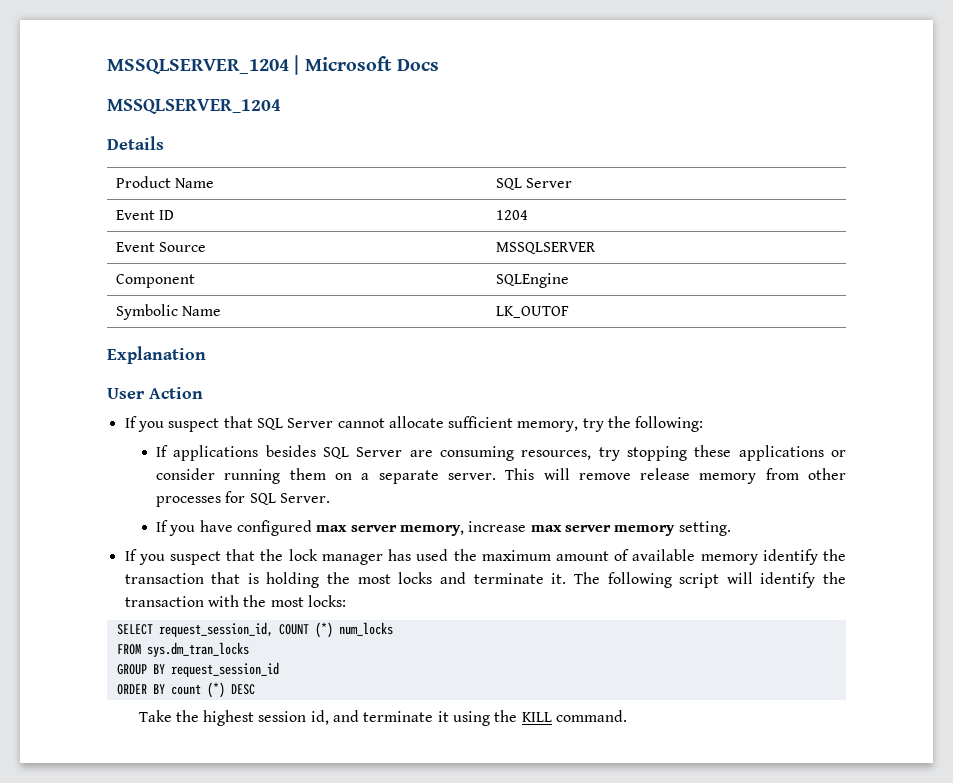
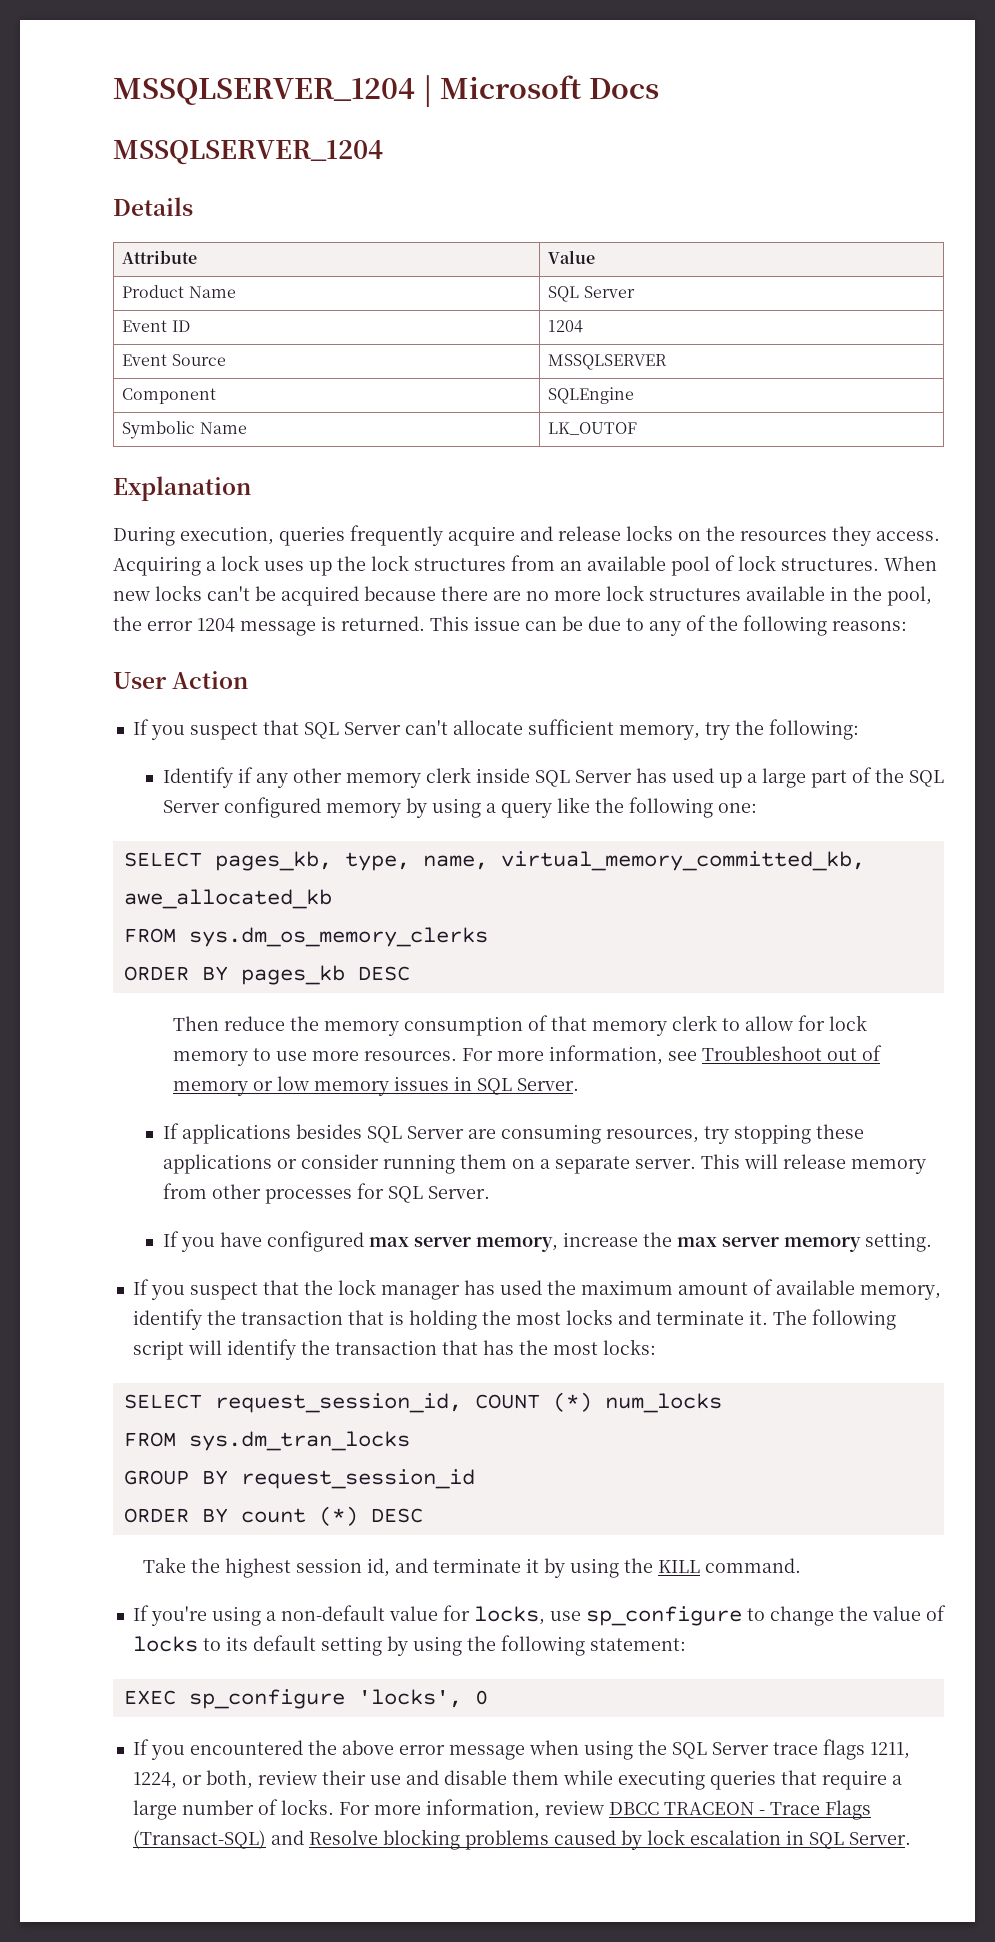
(164, 143) none -> [122,250,198,264] [548,250,596,264] // Attribute | Value
(206, 355) none -> [113,525,940,546] [113,555,937,576] [113,585,932,606] [113,615,907,636] // During execution, queries frequently acquire and release locks on the resources they access. Acquiring a lock uses up the lock structures from an available pool of lock structures. When new locks can't be acquired because there are no more lock structures available in the pool, the error 1204 message is returned. This issue can be due to any of the following reasons:
[337,418,385,428] cannot -> [404,720,448,735] can't
(704, 424) none -> [162,767,944,788] [162,797,757,818] [123,851,865,871] [123,889,332,909] [123,927,488,947] [123,965,410,985] [172,1015,867,1036] [172,1045,882,1066] [172,1076,579,1096] // Identify if any other memory clerk inside SQL Server has used up a large part of the SQL Server configured memory by using a query like the following one: // SELECT pages_kb, type, name, virtual_memory_committed_kb, awe_allocated_kb // FROM sys.dm_os_memory_clerks // ORDER BY pages_kb DESC // Then reduce the memory consumption of that memory clerk to allow for lock memory to use more resources. For more information, see Troubleshoot out of memory or low memory issues in SQL Server.
[578,473,631,480] remove -> (778, 1161) none
(527, 526) none -> [642,1232,672,1247] the
[700,554,758,565] memory -> [859,1285,941,1300] memory,
[207,595,239,607] with -> [441,1340,514,1355] that has
(449, 716) none -> [543,1558,565,1578] by
(628, 716) none -> [132,1605,946,1626] [132,1635,686,1656] [123,1689,488,1709] [132,1739,910,1760] [132,1770,902,1790] [132,1799,871,1820] [132,1829,911,1850] // If you're using a non-default value for locks, use sp_configure to change the value of locks to its default setting by using the following statement: // EXEC sp_configure 'locks', 0 // If you encountered the above error message when using the SQL Server trace flags 1211, 1224, or both, review their use and disable them while executing queries that require a large number of locks. For more information, review DBCC TRACEON - Trace Flags (Transact-SQL) and Resolve blocking problems caused by lock escalation in SQL Server.

